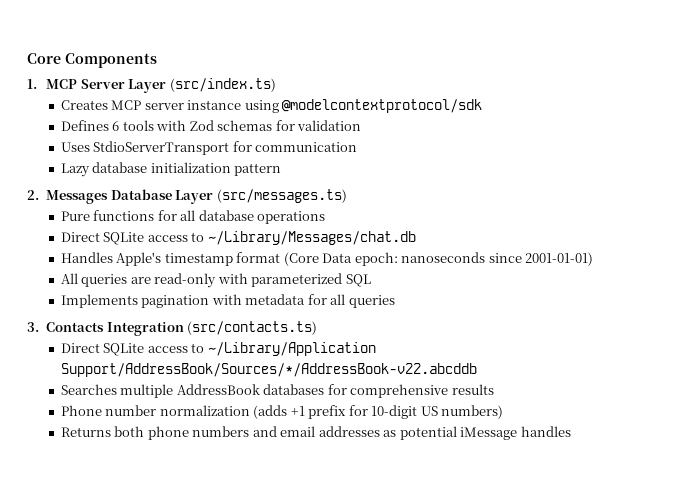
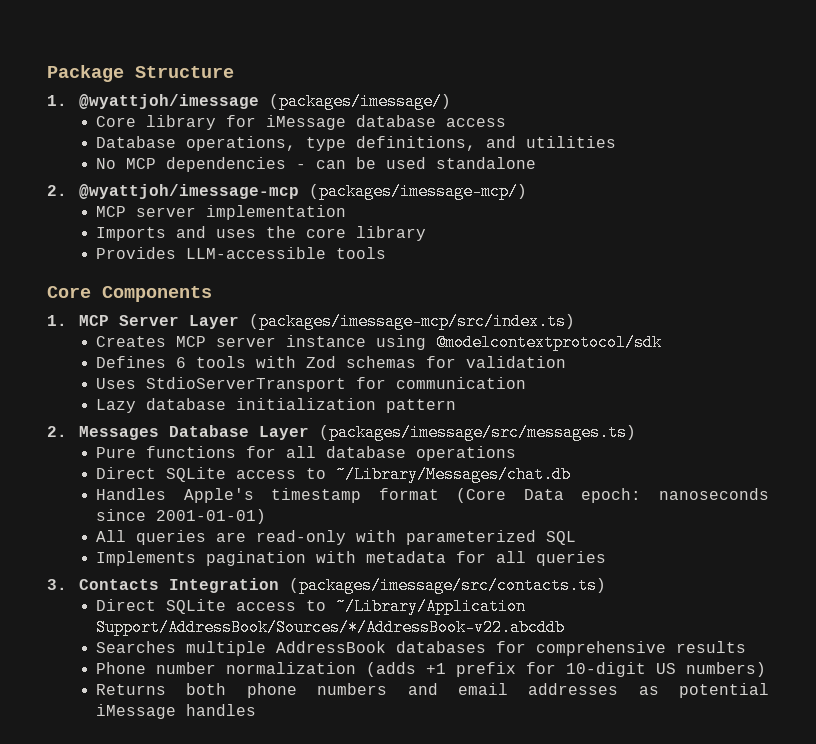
(27, 58) none -> [47,65,234,82] [47,93,451,110] [96,115,507,130] [96,136,617,151] [96,157,537,172] [47,183,527,200] [96,205,347,220] [96,226,427,241] [96,247,387,259] Package Structure // 1. @wyattjoh/imessage (packages/imessage/) // Core library for iMessage database access // Database operations, type definitions, and utilities // No MCP dependencies - can be used standalone // 2. @wyattjoh/imessage-mcp (packages/imessage-mcp/) // MCP server implementation // Imports and uses the core library // Provides LLM-accessible tools //
[169,78,276,92] (src/index.ts) -> [248,313,575,330] (packages/imessage-mcp/src/index.ts)
[216,189,347,203] (src/messages.ts) -> [318,424,636,441] (packages/imessage/src/messages.ts)
[187,321,318,335] (src/contacts.ts) -> [288,577,606,594] (packages/imessage/src/contacts.ts)

